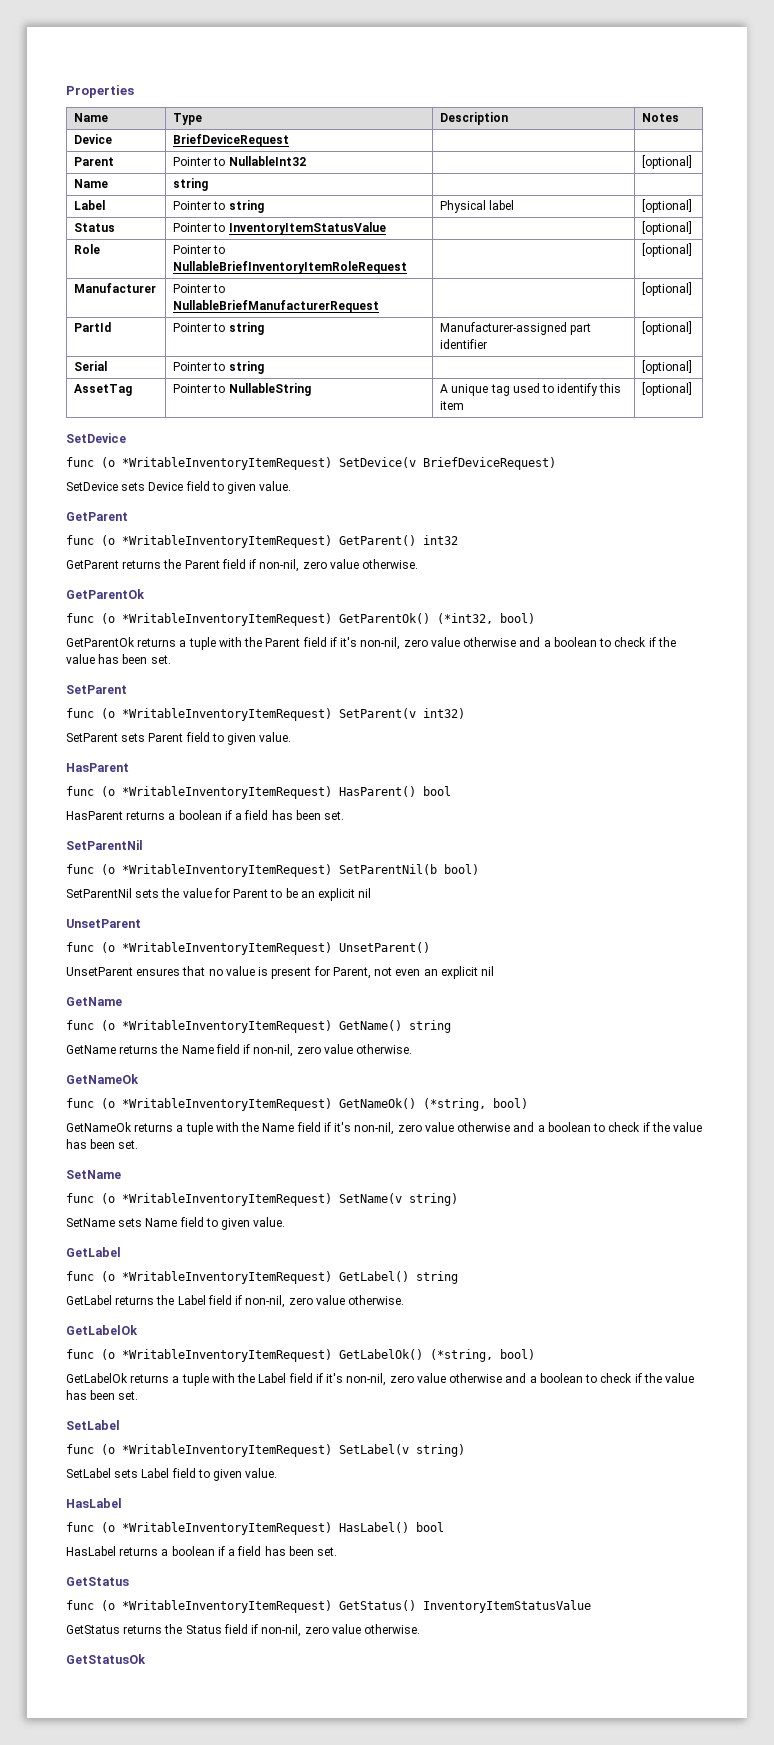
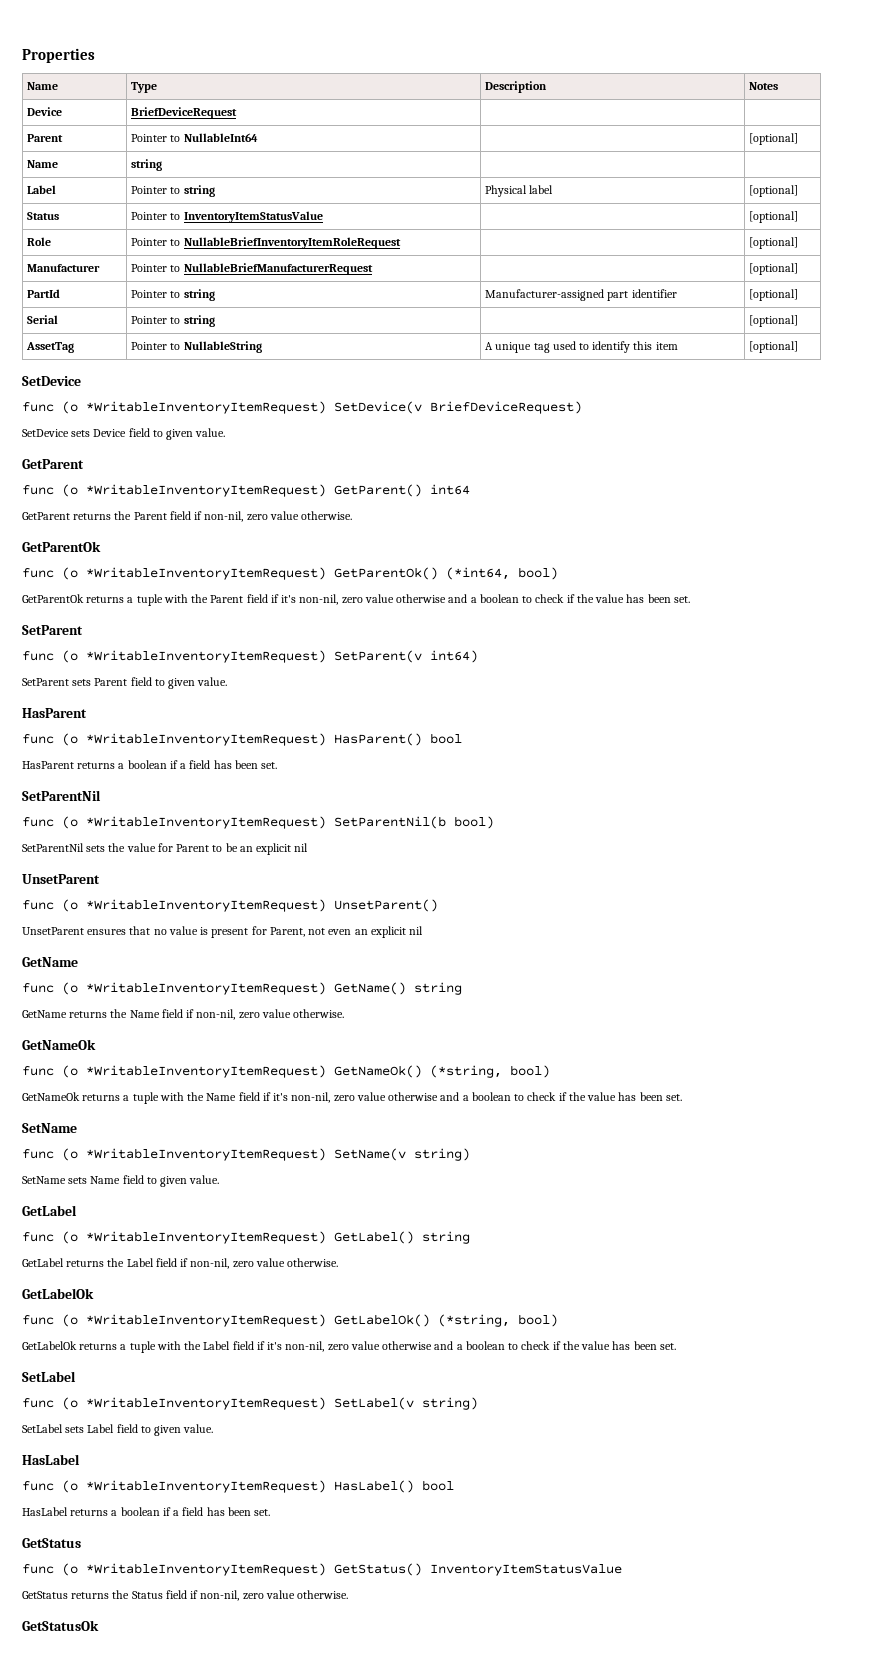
[228,156,306,166] NullableInt32 -> [183,133,258,142] NullableInt64
[423,535,458,545] int32 -> [430,484,470,495] int64
[437,613,493,624] (*int32, -> [446,567,510,580] (*int64,
[423,708,465,719] int32) -> [430,650,478,663] int64)

